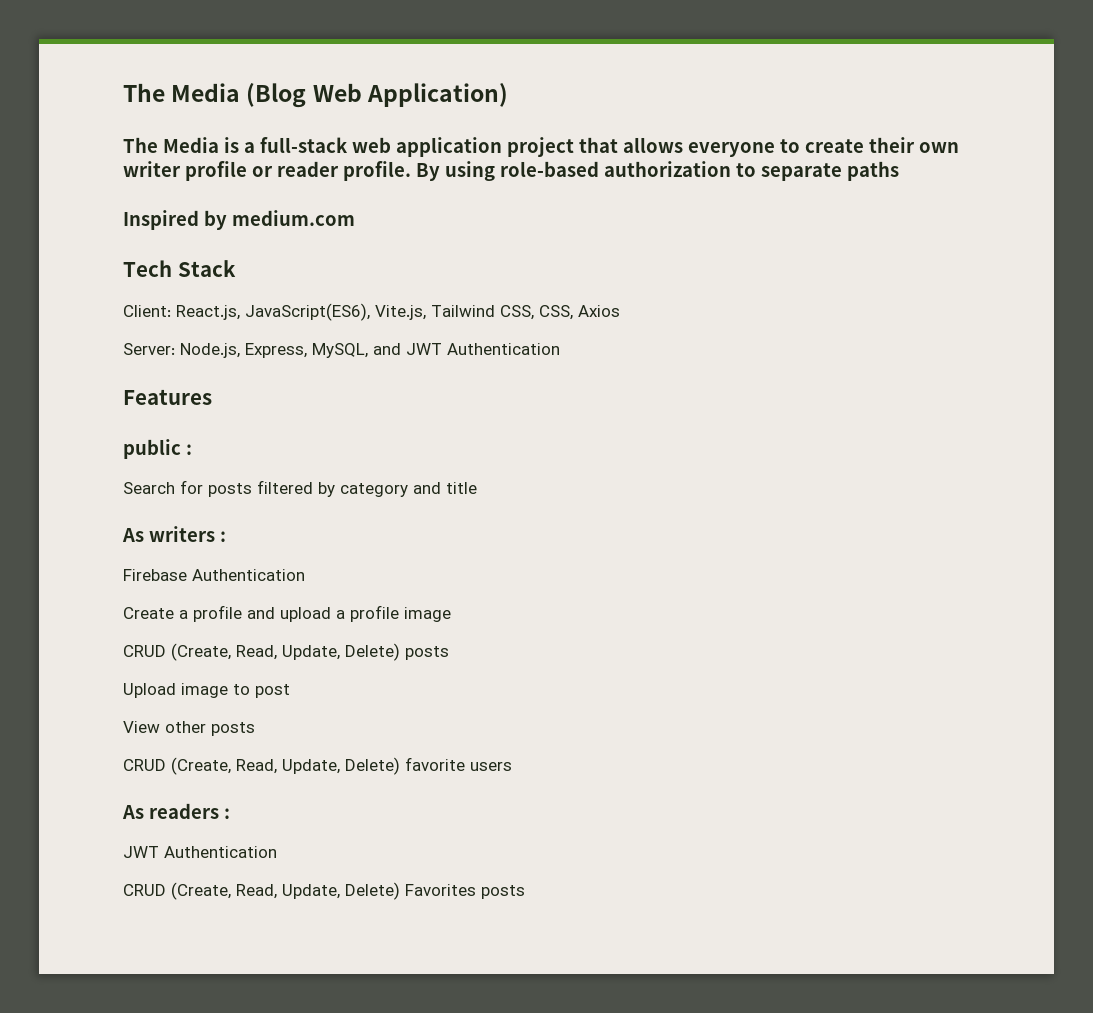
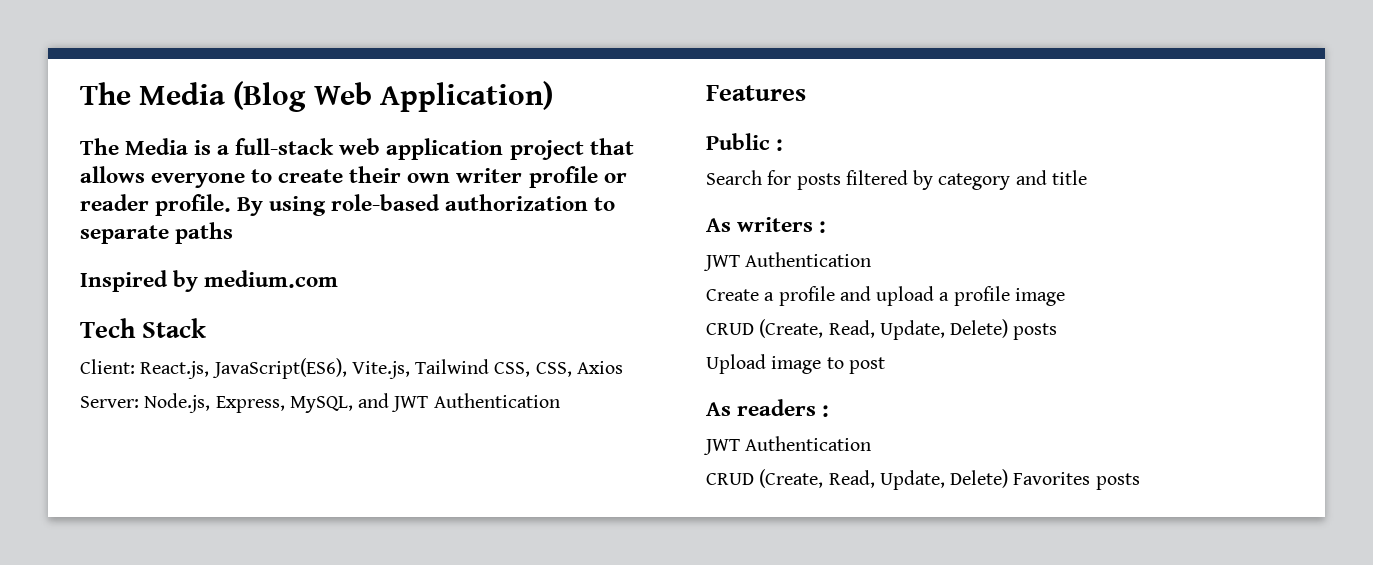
[123,439,181,459] public -> [706,133,770,150] Public
[123,569,187,581] Firebase -> [703,255,740,271] JWT
[123,721,255,736] [123,757,512,775] // View other posts // CRUD (Create, Read, Update, Delete) favorite users -> (885, 365) none

